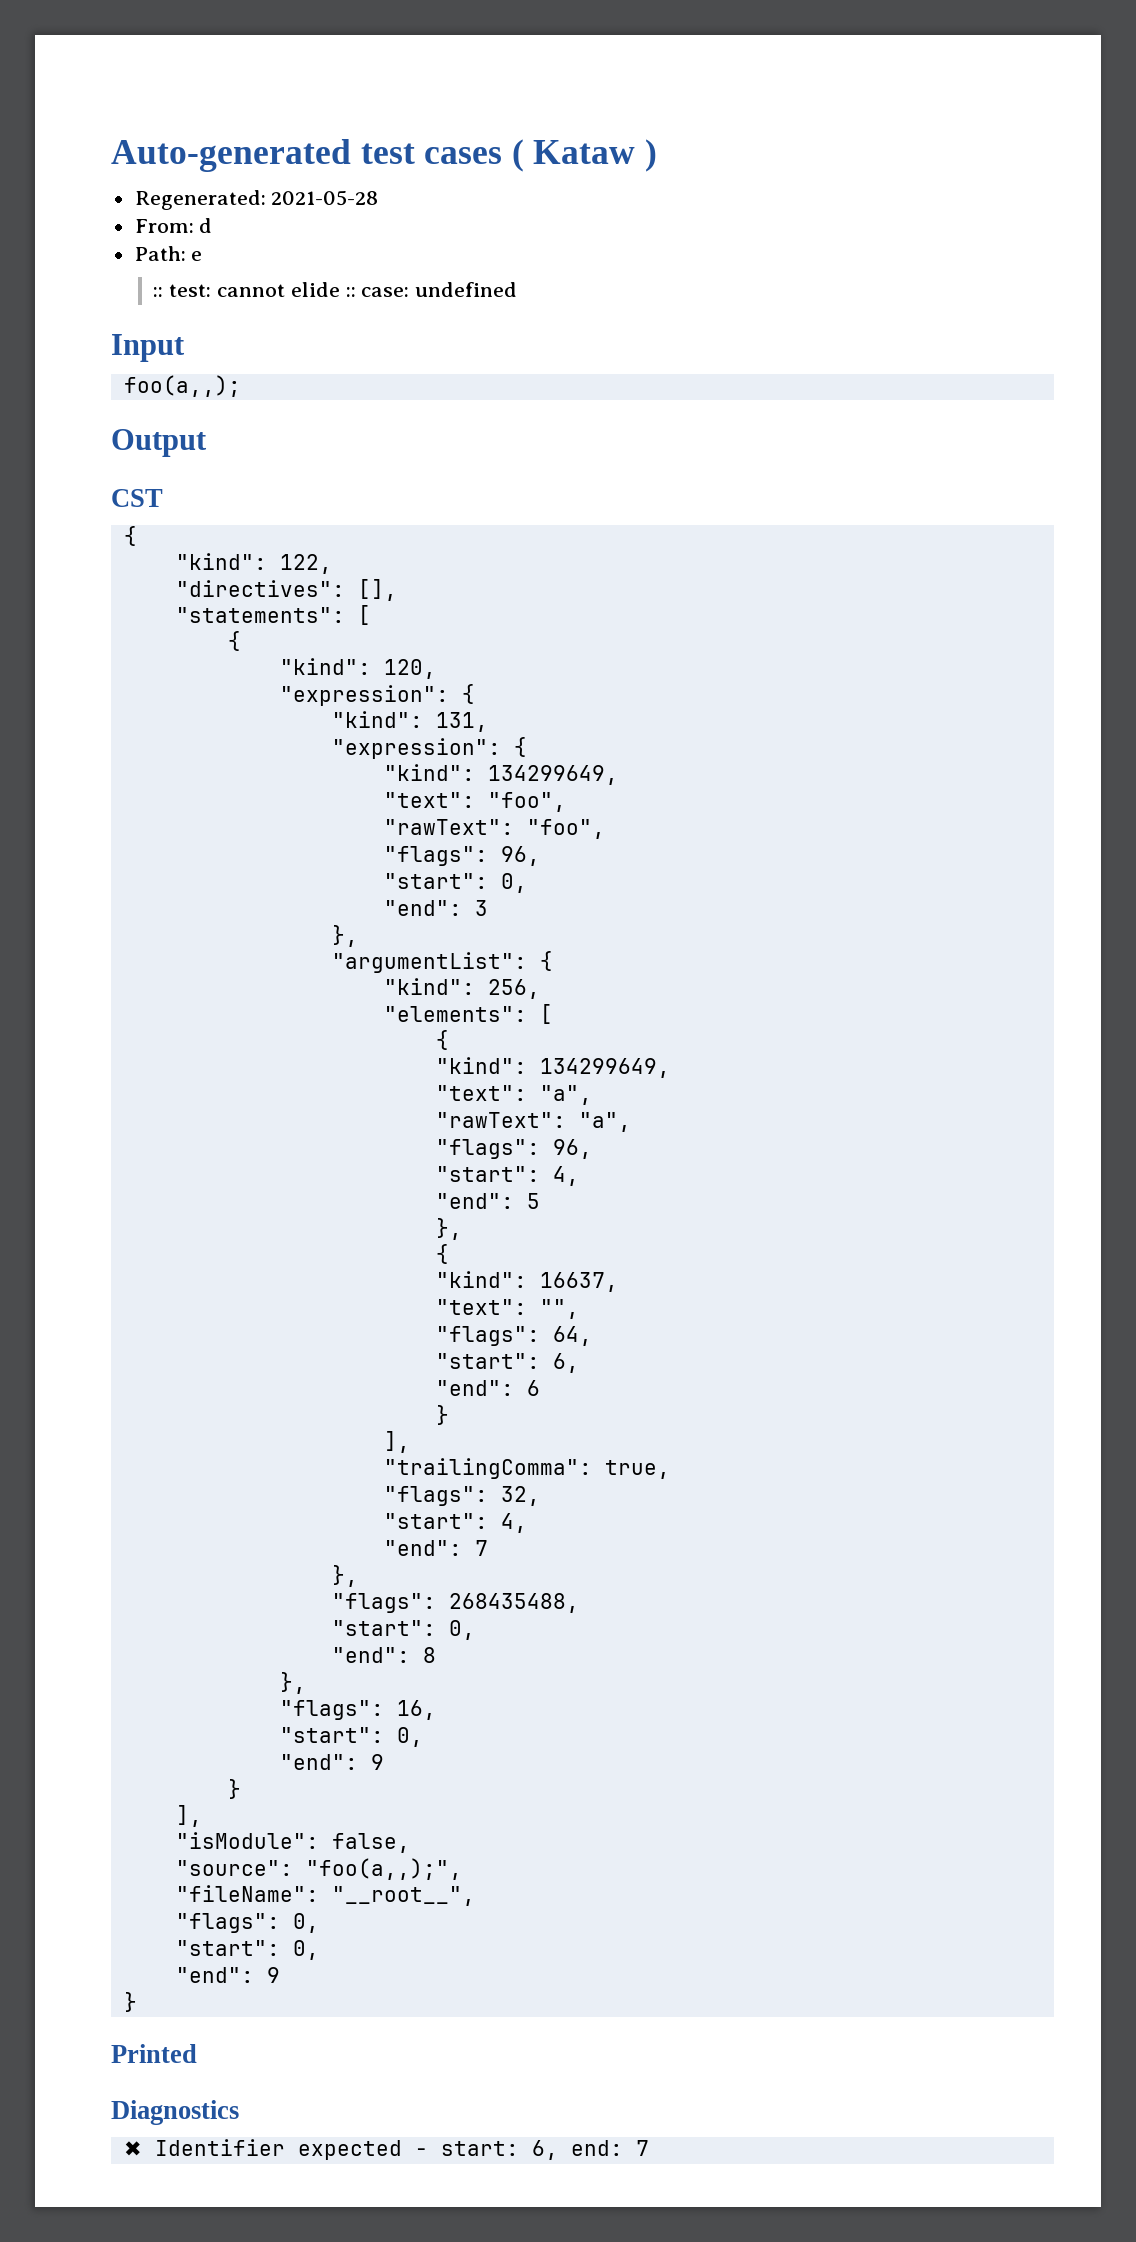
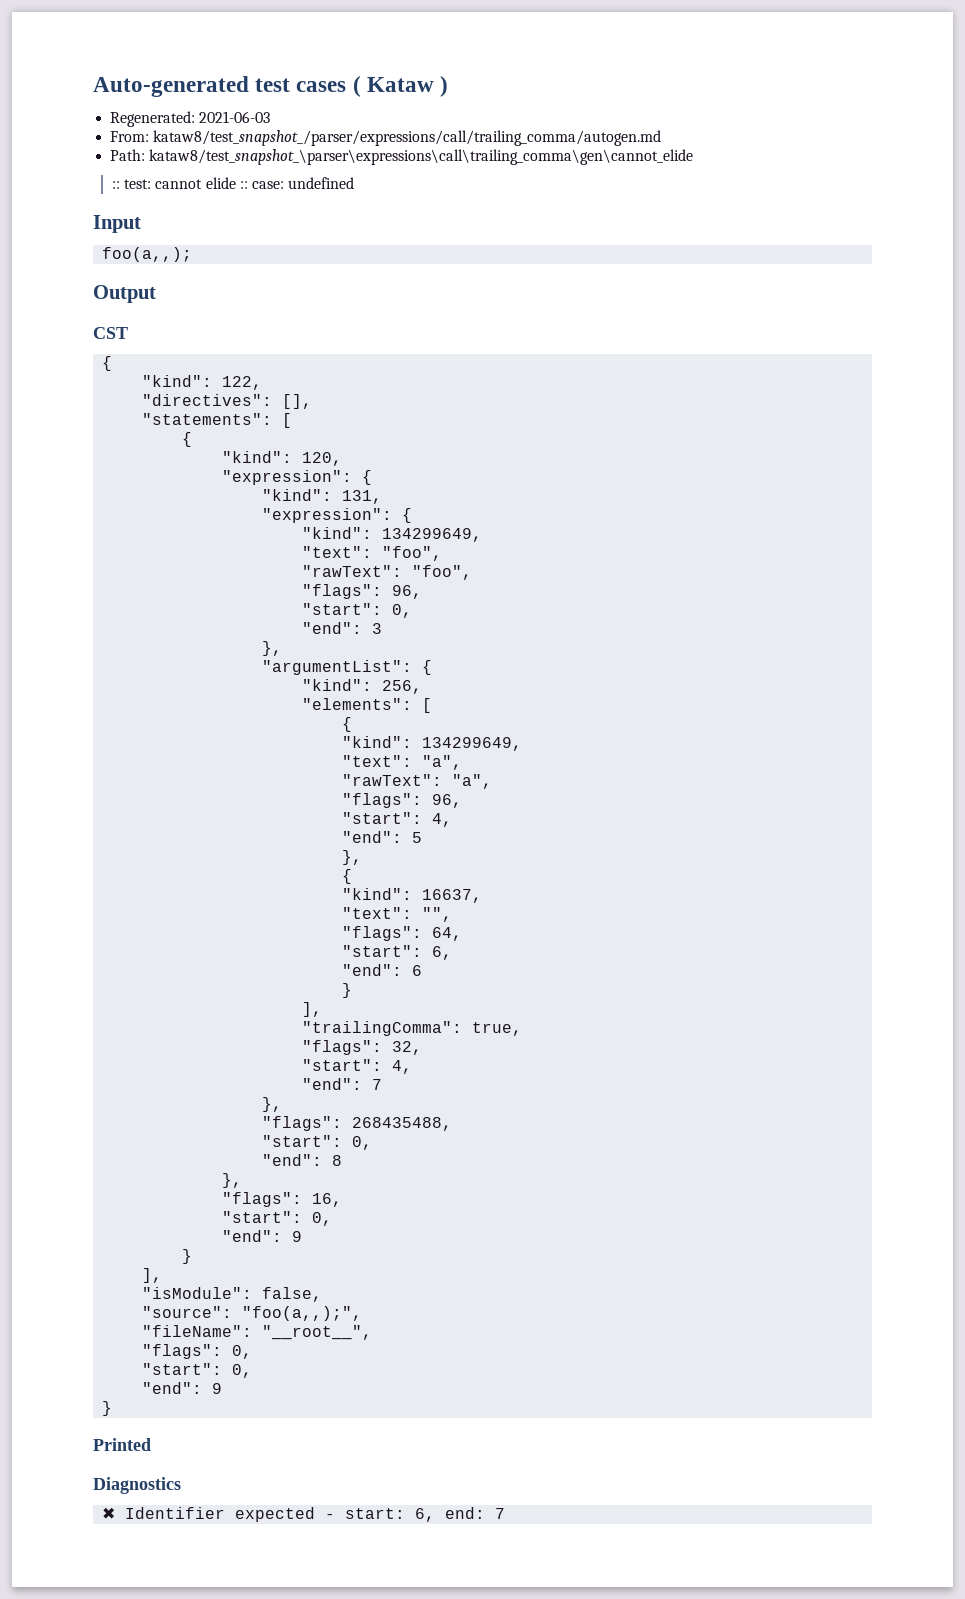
[271,190,379,206] 2021-05-28 -> [199,111,271,123] 2021-06-03
[199,218,213,233] d -> [153,130,662,146] kataw8/test_snapshot_/parser/expressions/call/trailing_comma/autogen.md
[191,251,203,261] e -> [149,149,694,165] kataw8/test_snapshot_\parser\expressions\call\trailing_comma\gen\cannot_elide

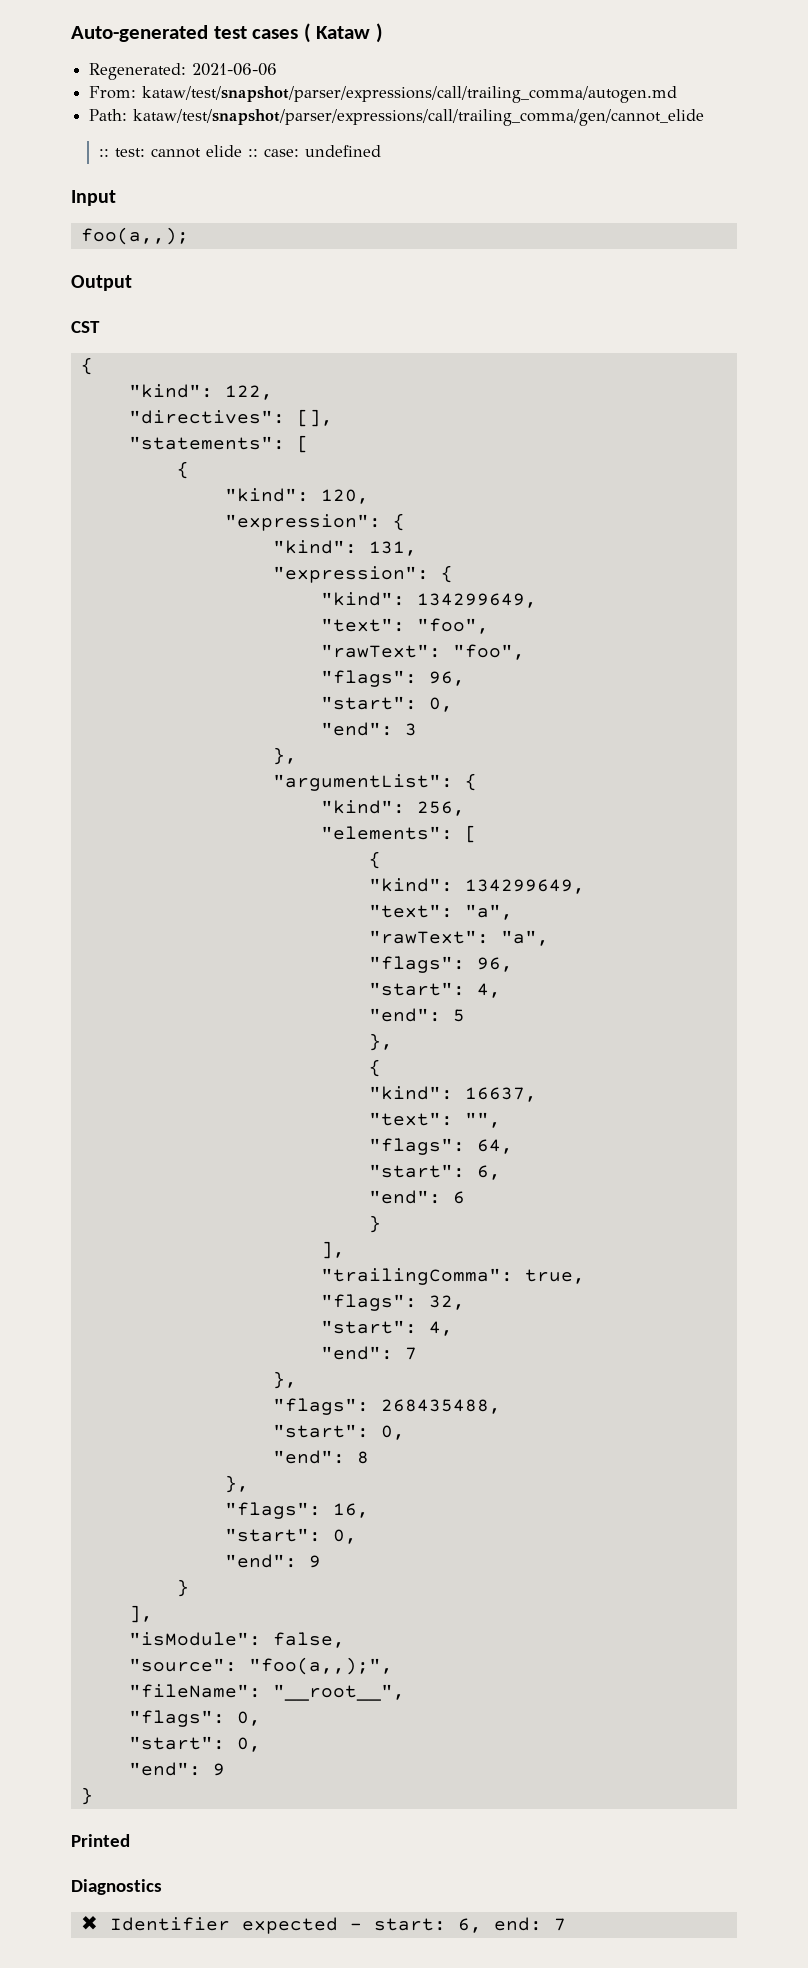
[199,111,271,123] 2021-06-03 -> [192,63,278,76] 2021-06-06
[153,130,662,146] kataw8/test_snapshot_/parser/expressions/call/trailing_comma/autogen.md -> [142,86,678,103] kataw/test/snapshot/parser/expressions/call/trailing_comma/autogen.md
[149,149,694,165] kataw8/test_snapshot_\parser\expressions\call\trailing_comma\gen\cannot_elide -> [133,109,705,126] kataw/test/snapshot/parser/expressions/call/trailing_comma/gen/cannot_elide

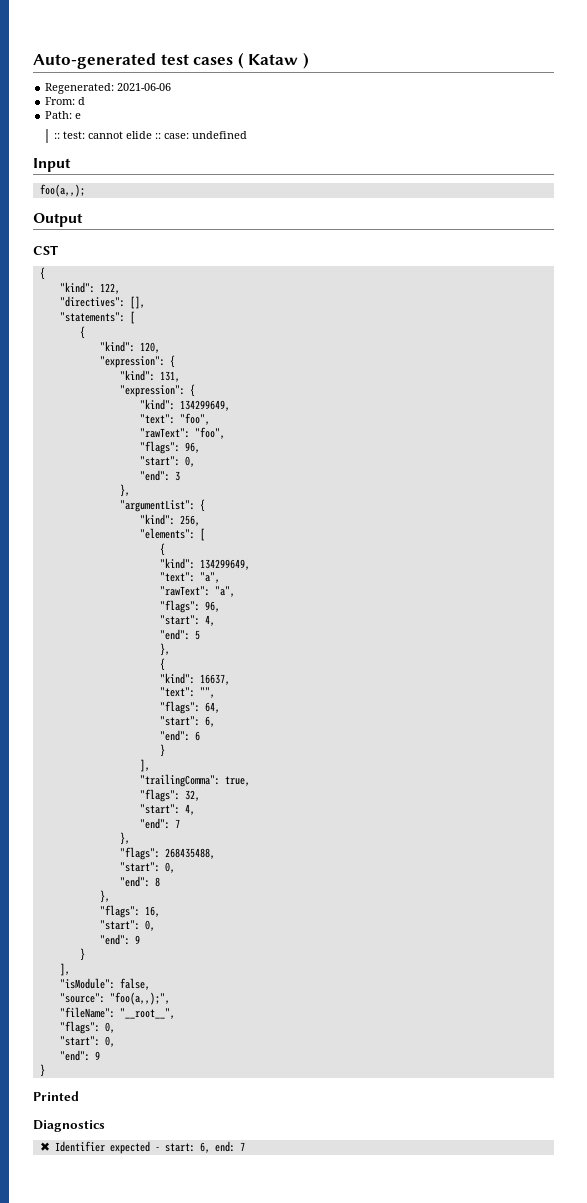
[142,86,678,103] kataw/test/snapshot/parser/expressions/call/trailing_comma/autogen.md -> [78,97,86,105] d
[133,109,705,126] kataw/test/snapshot/parser/expressions/call/trailing_comma/gen/cannot_elide -> [75,113,82,119] e

